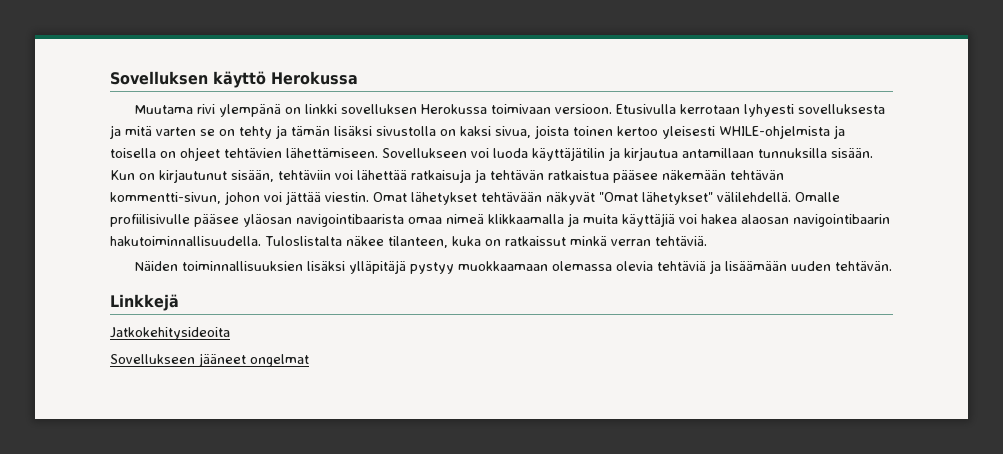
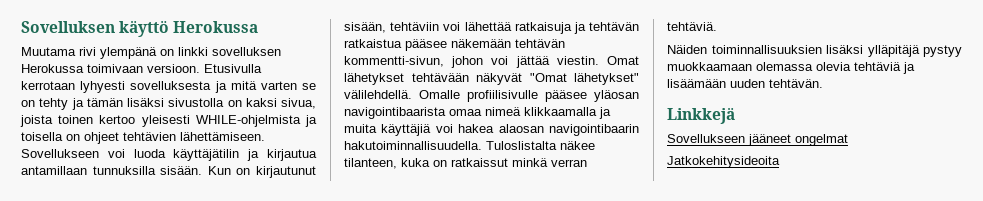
[110,327,230,340] // Jatkokehitysideoita -> (735, 115) none
(309, 360) none -> [667,156,780,168] // Jatkokehitysideoita

